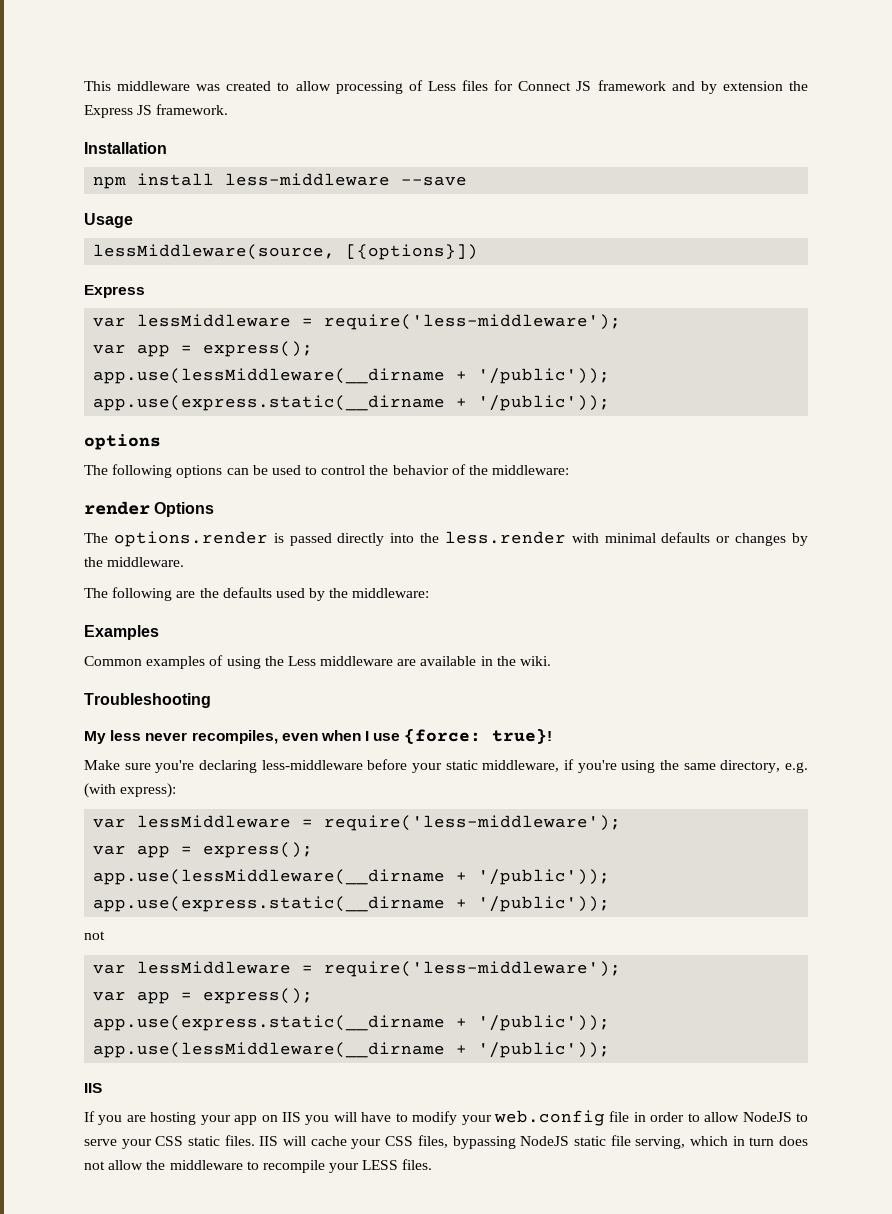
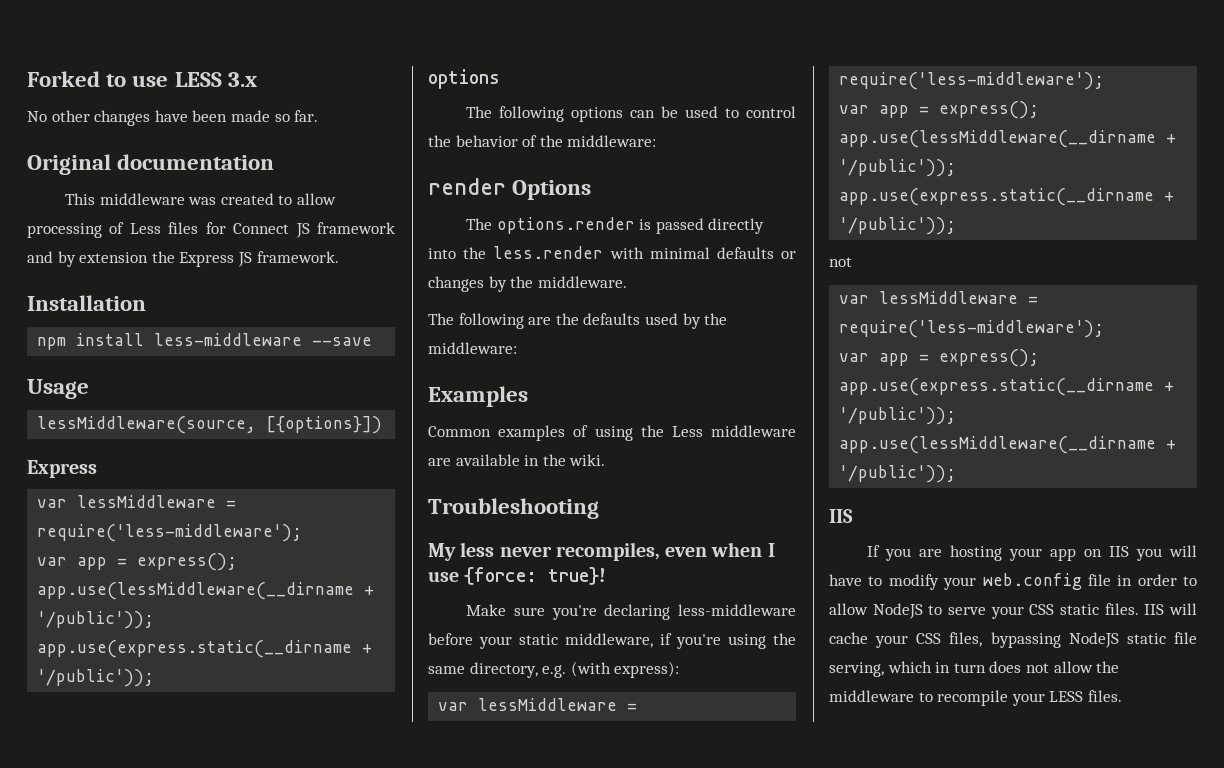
(84, 86) none -> [27,71,257,87] [27,110,319,126] [27,154,275,175] Forked to use LESS 3.x // No other changes have been made so far. // Original documentation //

